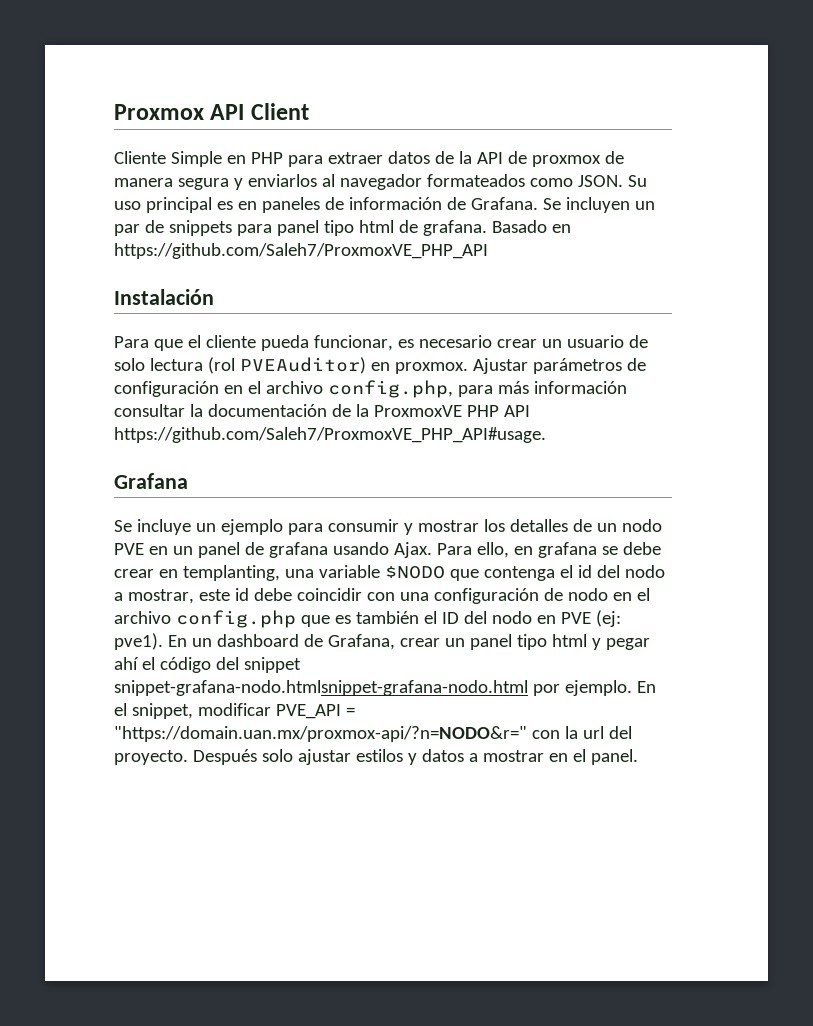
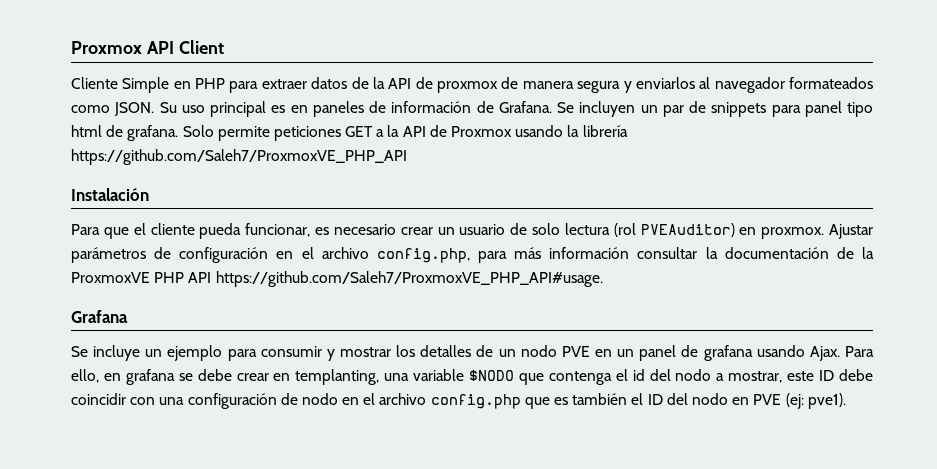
[491,220,571,233] Basado en -> [182,125,628,141] Solo permite peticiones GET a la API de Proxmox usando la librería
[234,588,249,601] id -> [819,370,835,381] ID
[167,634,650,650] [114,657,301,673] [114,680,656,696] [114,703,355,719] [114,726,632,742] [114,749,638,765] En un dashboard de Grafana, crear un panel tipo html y pegar ahí el código del snippet snippet-grafana-nodo.htmlsnippet-grafana-nodo.html por ejemplo. En el snippet, modificar PVE_API = "https://domain.uan.mx/proxmox-api/?n=NODO&r=" con la url del proyecto. Después solo ajustar estilos y datos a mostrar en el panel. -> (846, 401) none

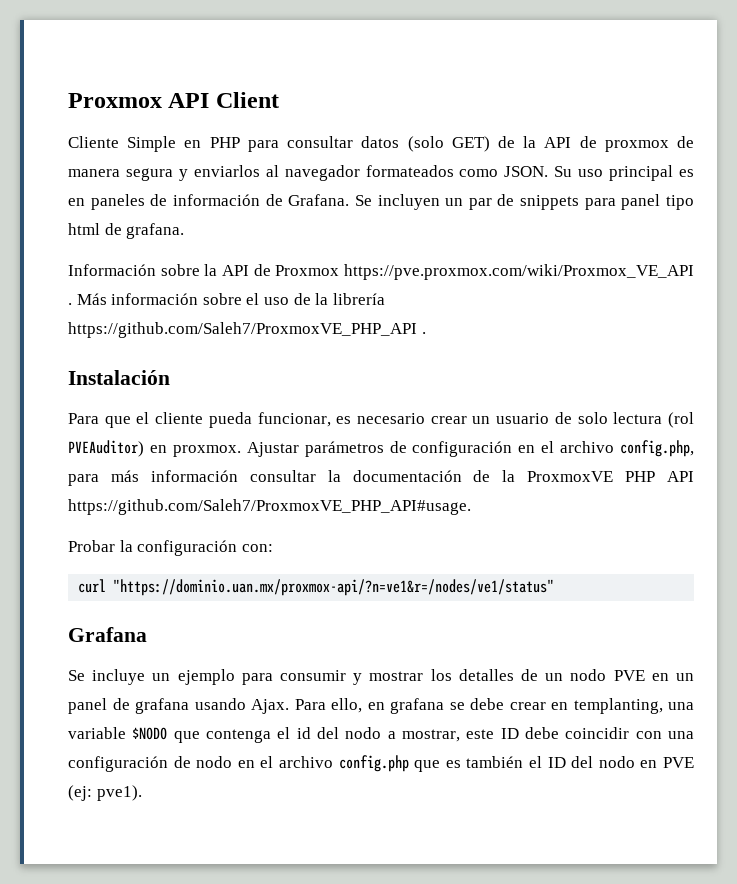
[261,77,348,89] extraer datos -> [287,136,490,152] consultar datos (solo GET)
[182,125,564,141] Solo permite peticiones GET a la API de Proxmox usando -> [68,264,695,280] [68,293,311,305] // Información sobre la API de Proxmox https://pve.proxmox.com/wiki/Proxmox_VE_API . Más información sobre el uso de
(407, 157) none -> [421,332,426,334] .
(603, 279) none -> [68,540,273,556] [78,579,555,596] // Probar la configuración con: // curl "https://dominio.uan.mx/proxmox-api/?n=ve1&r=/nodes/ve1/status"

